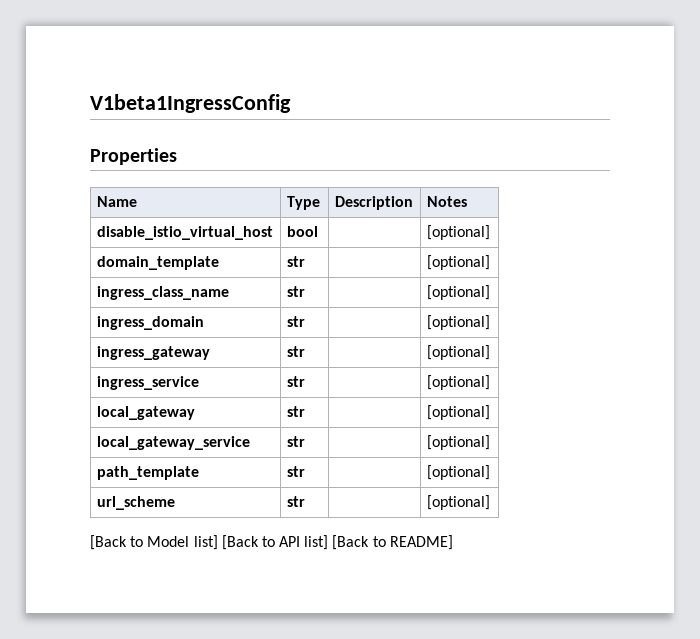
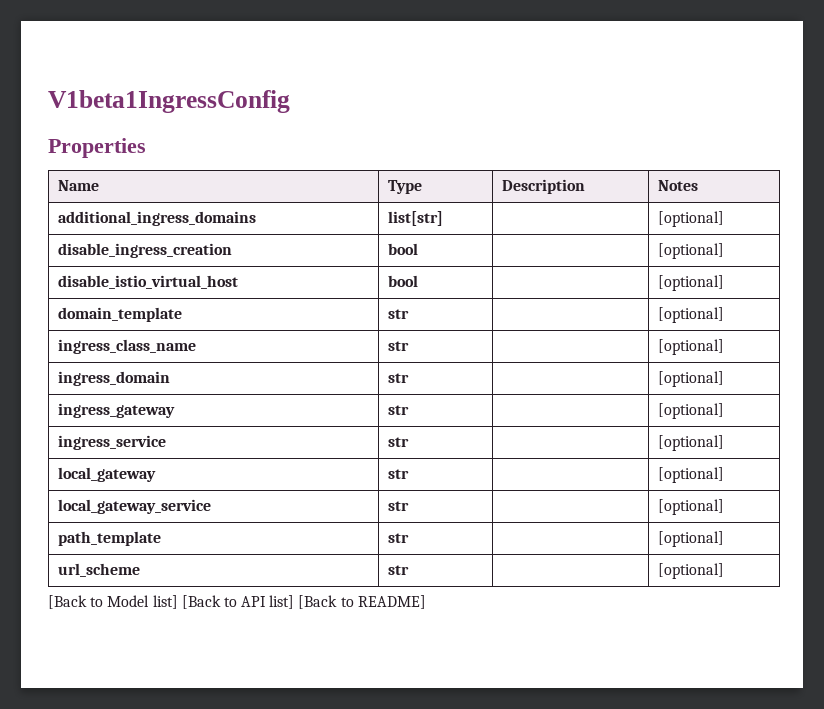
(467, 201) none -> [57,211,256,226] [387,211,443,226] [657,211,724,227] [57,243,232,258] [387,243,418,255] [657,243,724,259] // additional_ingress_domains | list[str] | | [optional] // disable_ingress_creation | bool | | [optional]

